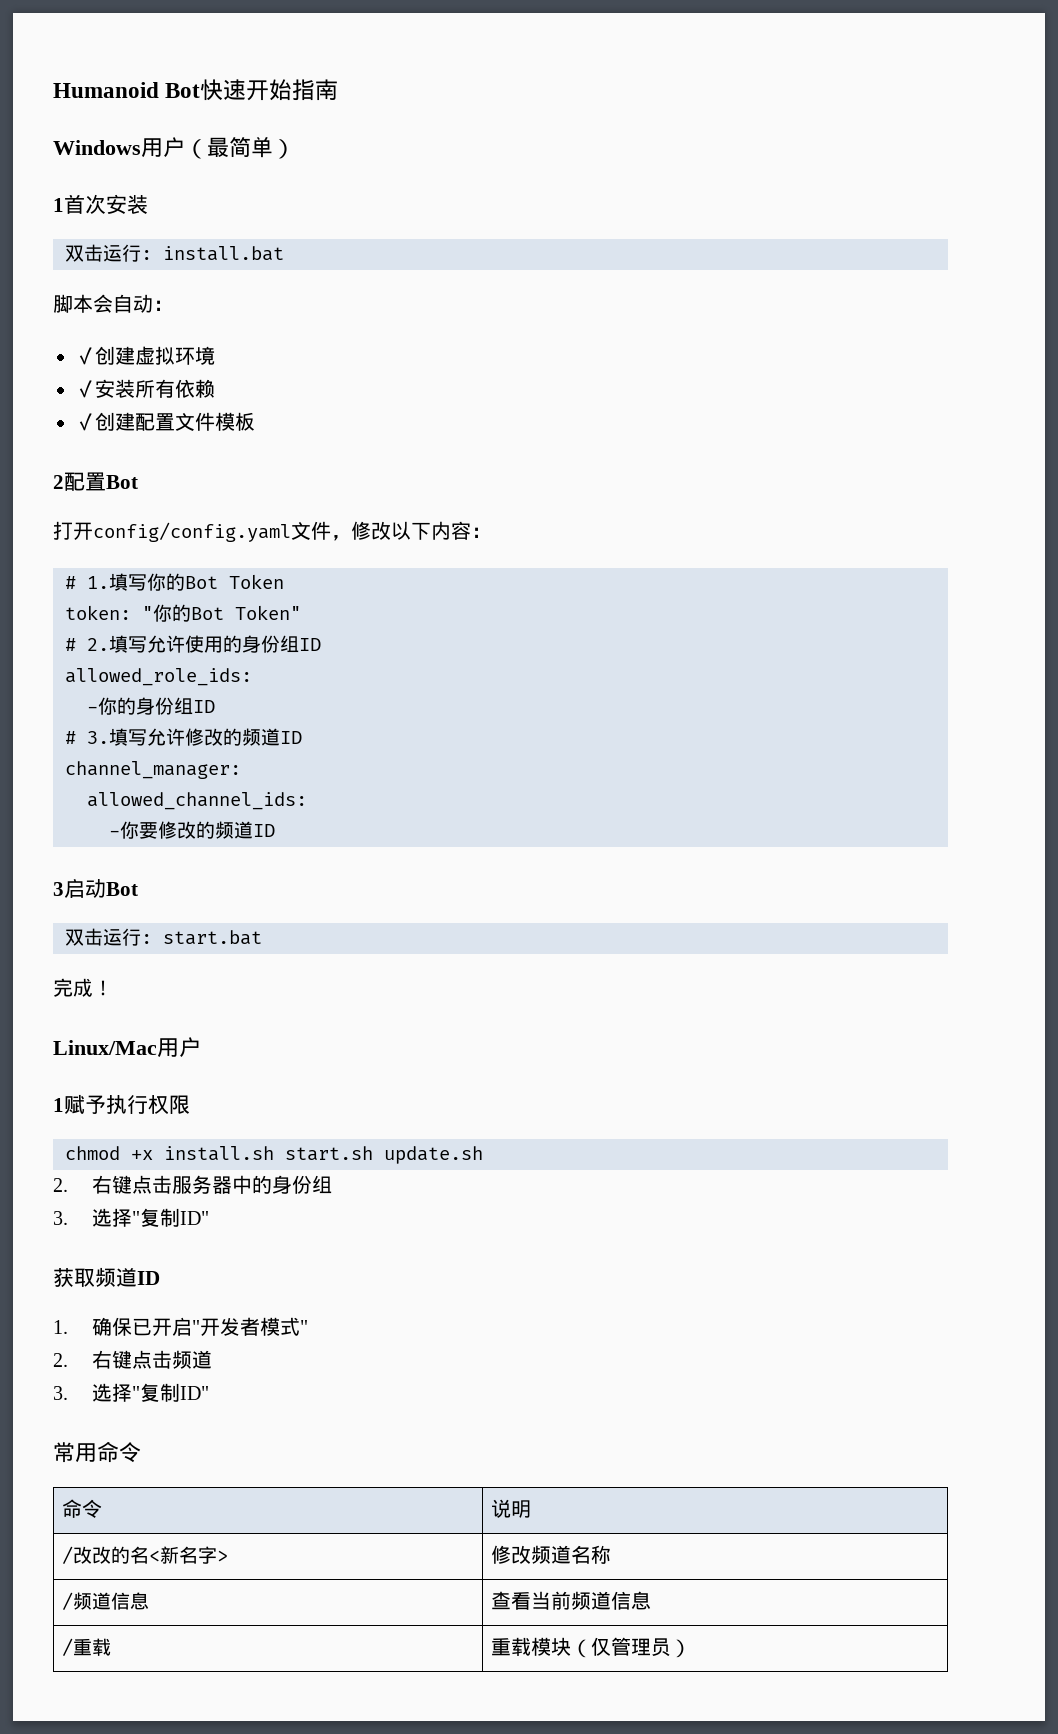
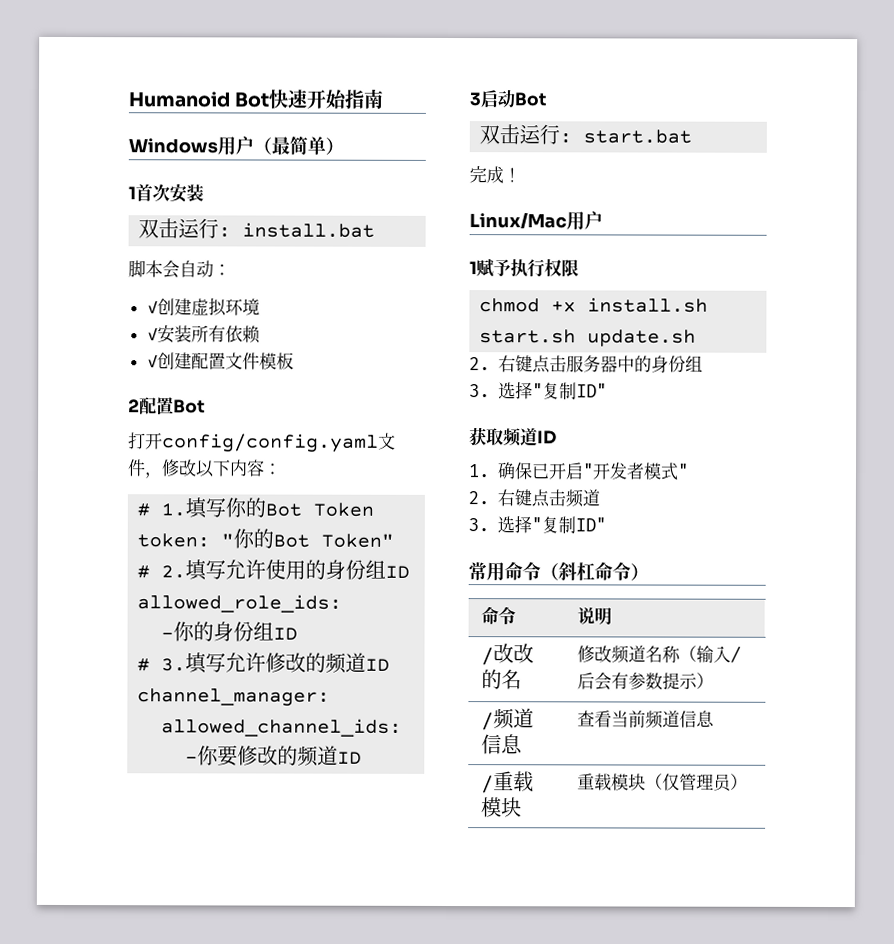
(141, 1452) none -> [540,561,649,581] （斜杠命令）
[149,1546,229,1564] <新名字> -> (522, 679) none
(612, 1554) none -> [678,645,741,663] [576,672,714,691] （输入/后会有参数提示）
(112, 1647) none -> [480,797,522,818] 模块

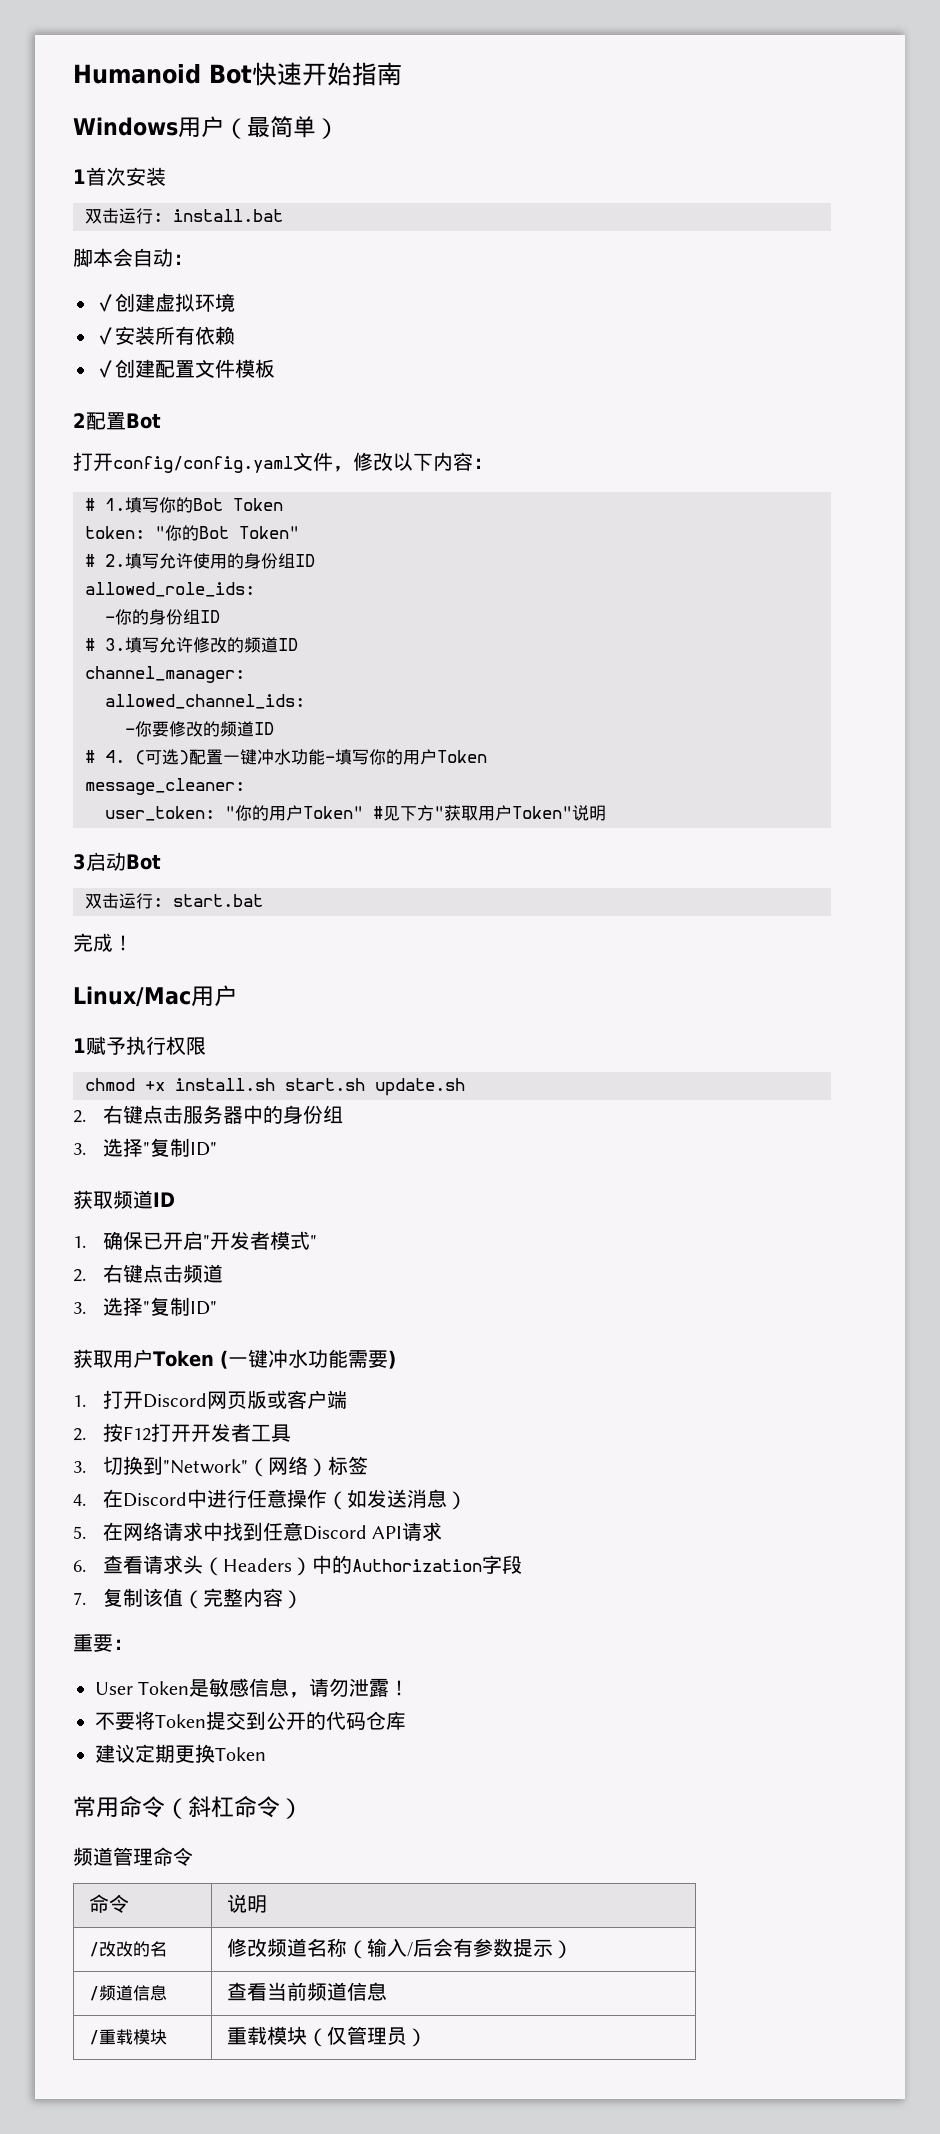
(363, 757) none -> [85,749,487,765] [85,778,245,795] [105,805,606,821] // # 4. (可选)配置一键冲水功能-填写你的用户Token // message_cleaner: // user_token: "你的用户Token" #见下方"获取用户Token"说明
(606, 524) none -> [73,1349,396,1369] [73,1390,347,1409] [73,1423,291,1442] [73,1456,368,1477] [73,1489,467,1510] [73,1522,443,1541] [73,1555,522,1576] [73,1588,303,1609] [73,1634,133,1652] [95,1678,410,1698] [95,1711,406,1730] [95,1744,266,1763] // 获取用户Token (一键冲水功能需要) // 1.打开Discord网页版或客户端 // 2.按F12打开开发者工具 // 3.切换到"Network"（网络）标签 // 4.在Discord中进行任意操作（如发送消息） // 5.在网络请求中找到任意Discord API请求 // 6.查看请求头（Headers）中的Authorization字段 // 7.复制该值（完整内容） // 重要： // User Token是敏感信息，请勿泄露！ // 不要将Token提交到公开的代码仓库 // 建议定期更换Token
(649, 571) none -> [73,1847,193,1866] // 频道管理命令

